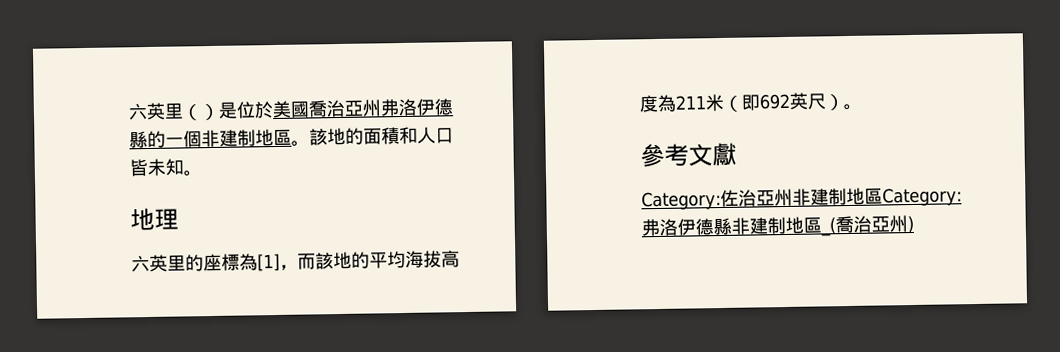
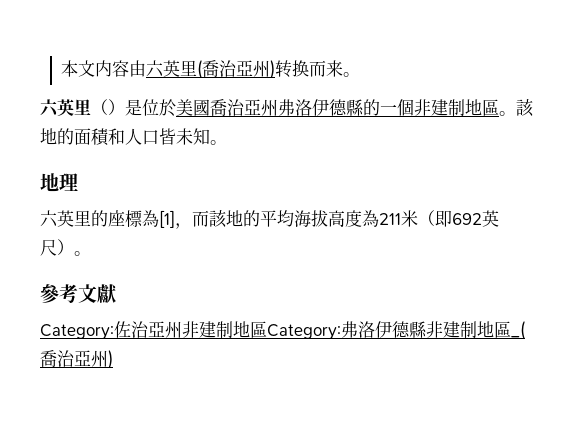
(128, 112) none -> [61,60,361,79] 本文内容由六英里(喬治亞州)转换而来。 //

